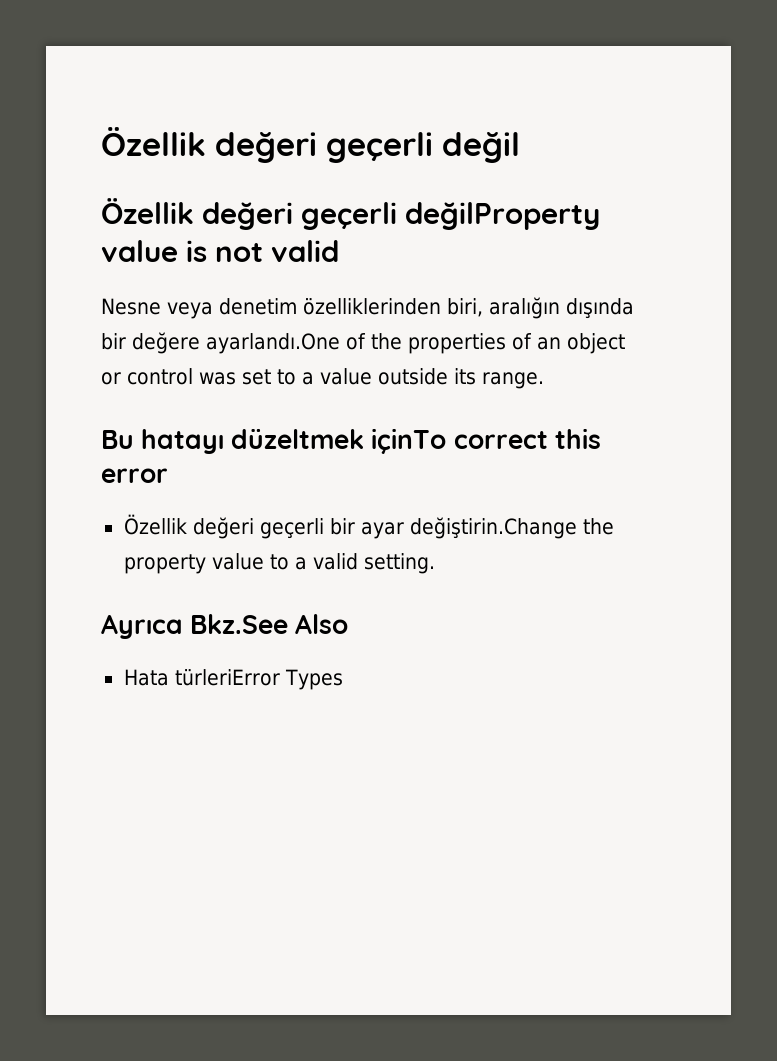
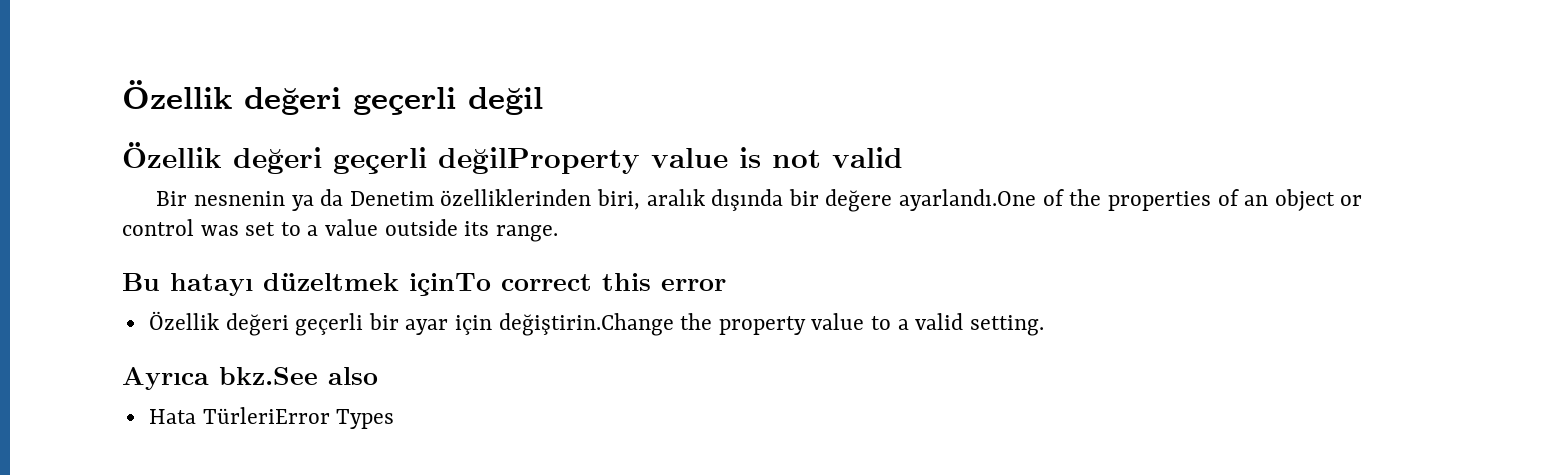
[101,298,297,319] Nesne veya denetim -> [156,189,434,211] Bir nesnenin ya da Denetim
[489,297,560,319] aralığın -> [646,189,705,206] aralık
(404, 530) none -> [455,315,493,335] için
[190,614,349,634] Bkz.See Also -> [219,367,378,385] bkz.See also
[174,669,280,686] türleriError -> [202,407,330,424] TürleriError

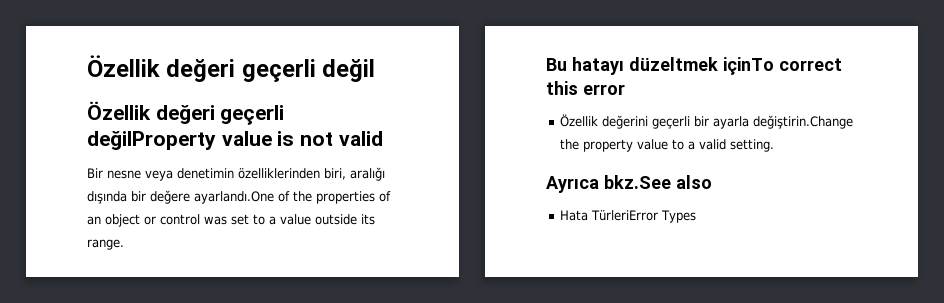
[193,189,434,211] nesnenin ya da Denetim -> [107,168,234,181] nesne veya denetimin
[646,189,705,206] aralık -> [350,167,385,181] aralığı
[225,313,289,336] değeri -> [602,115,649,129] değerini
[405,315,493,335] ayar için -> [713,116,750,129] ayarla

